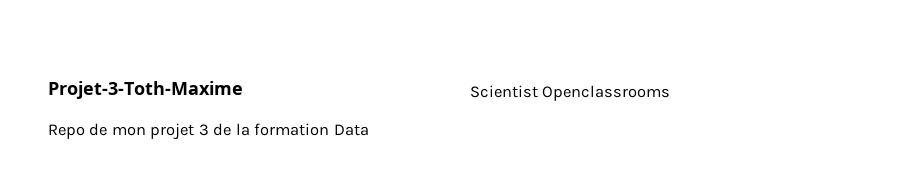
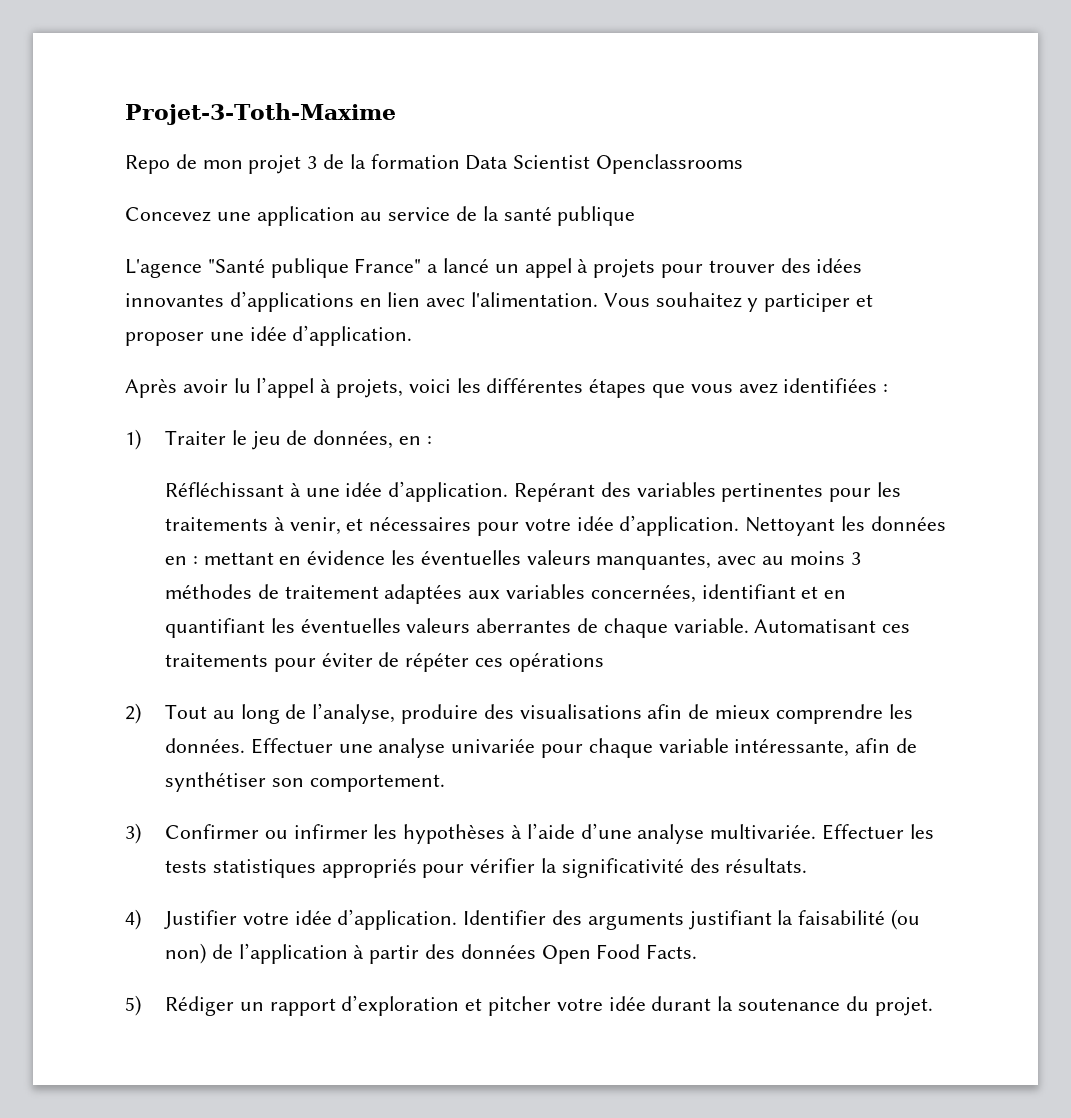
(671, 93) none -> [125,206,636,226] [125,258,863,278] [125,291,874,312] [125,325,413,346] [125,377,889,398] [125,429,432,450] [164,481,902,502] [164,515,946,536] [164,550,861,570] [164,584,847,604] [164,618,911,638] [164,652,604,672] [125,703,913,724] [164,738,918,758] [164,772,445,792] [125,823,934,844] [164,858,808,878] [125,909,921,930] [164,943,698,964] [125,995,933,1016] // Concevez une application au service de la santé publique // L'agence "Santé publique France" a lancé un appel à projets pour trouver des idées innovantes d’applications en lien avec l'alimentation. Vous souhaitez y participer et proposer une idée d’application. // Après avoir lu l’appel à projets, voici les différentes étapes que vous avez identifiées : // 1) Traiter le jeu de données, en : // Réfléchissant à une idée d’application. Repérant des variables pertinentes pour les traitements à venir, et nécessaires pour votre idée d’application. Nettoyant les données en : mettant en évidence les éventuelles valeurs manquantes, avec au moins 3 méthodes de traitement adaptées aux variables concernées, identifiant et en quantifiant les éventuelles valeurs aberrantes de chaque variable. Automatisant ces traitements pour éviter de répéter ces opérations // 2) Tout au long de l’analyse, produire des visualisations afin de mieux comprendre les données. Effectuer une analyse univariée pour chaque variable intéressante, afin de synthétiser son comportement. // 3) Confirmer ou infirmer les hypothèses à l’aide d’une analyse multivariée. Effectuer les tests statistiques appropriés pour vérifier la significativité des résultats. // 4) Justifier votre idée d’application. Identifier des arguments justifiant la faisabilité (ou non) de l’application à partir des données Open Food Facts. // 5) Rédiger un rapport d’exploration et pitcher votre idée durant la soutenance du projet.

